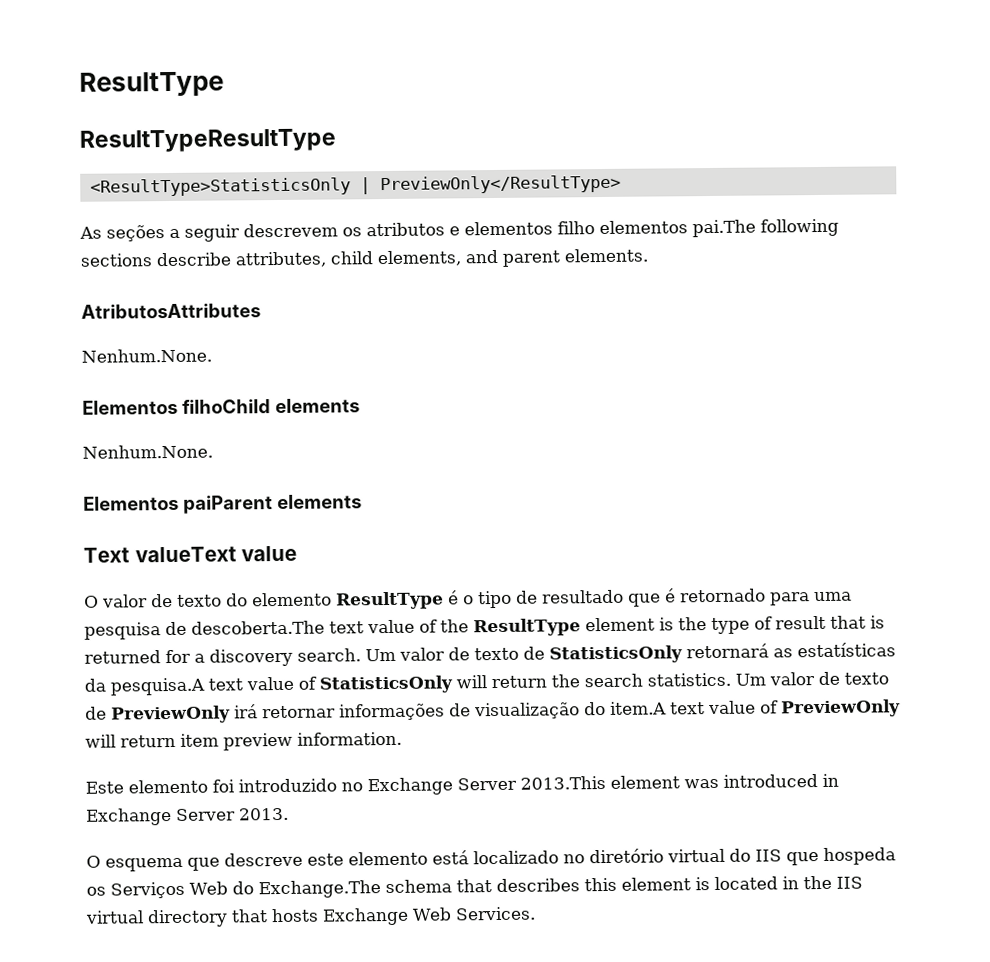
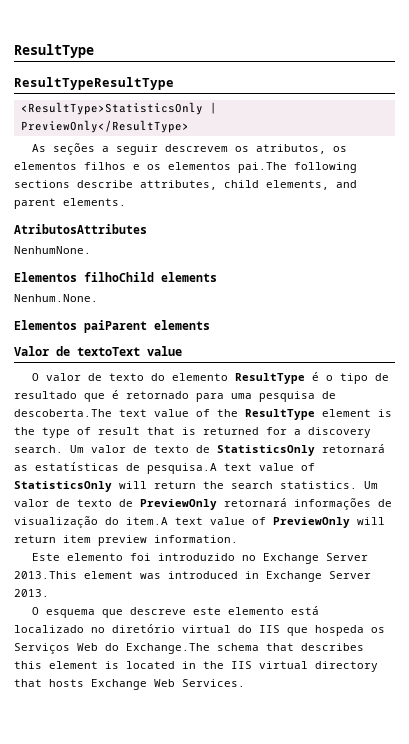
[366,221,595,237] atributos e elementos filho -> [255,144,347,154] [14,162,161,170] atributos, os elementos filhos e os
[81,348,212,363] Nenhum.None. -> [14,246,91,254] NenhumNone.
[83,546,237,563] Text valueText -> [14,346,140,356] Valor de textoText
[84,678,106,692] da -> [126,463,140,471] de
[234,704,336,719] irá retornar -> [224,498,287,507] retornará

